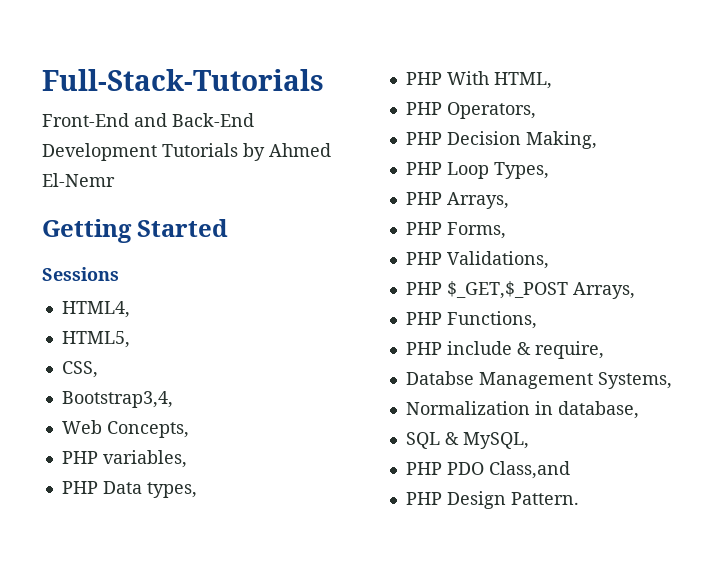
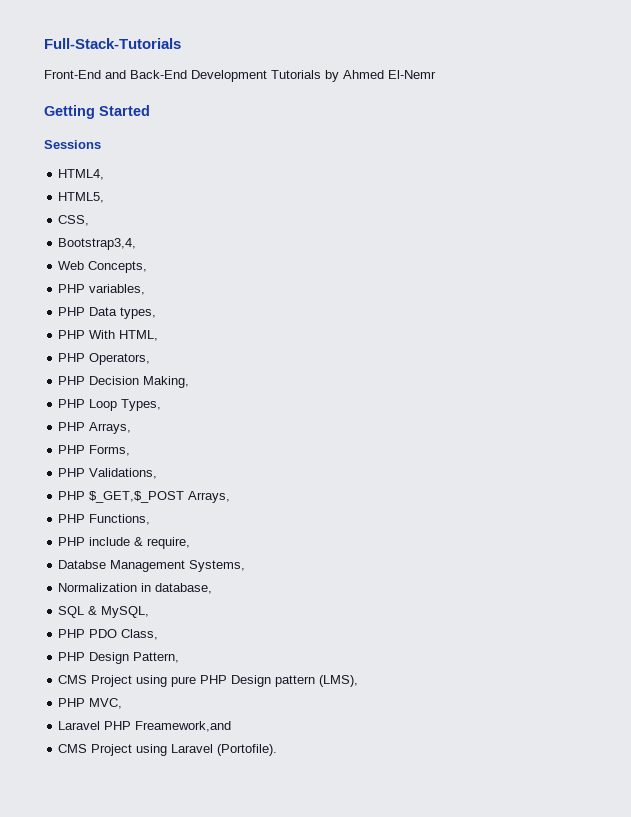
[488,461,570,479] [405,491,579,509] Class,and // PHP Design Pattern. -> [121,629,159,640] [58,652,180,664] [58,675,359,687] [58,698,123,709] [58,721,232,732] [58,744,278,756] Class, // PHP Design Pattern, // CMS Project using pure PHP Design pattern (LMS), // PHP MVC, // Laravel PHP Freamework,and // CMS Project using Laravel (Portofile).

